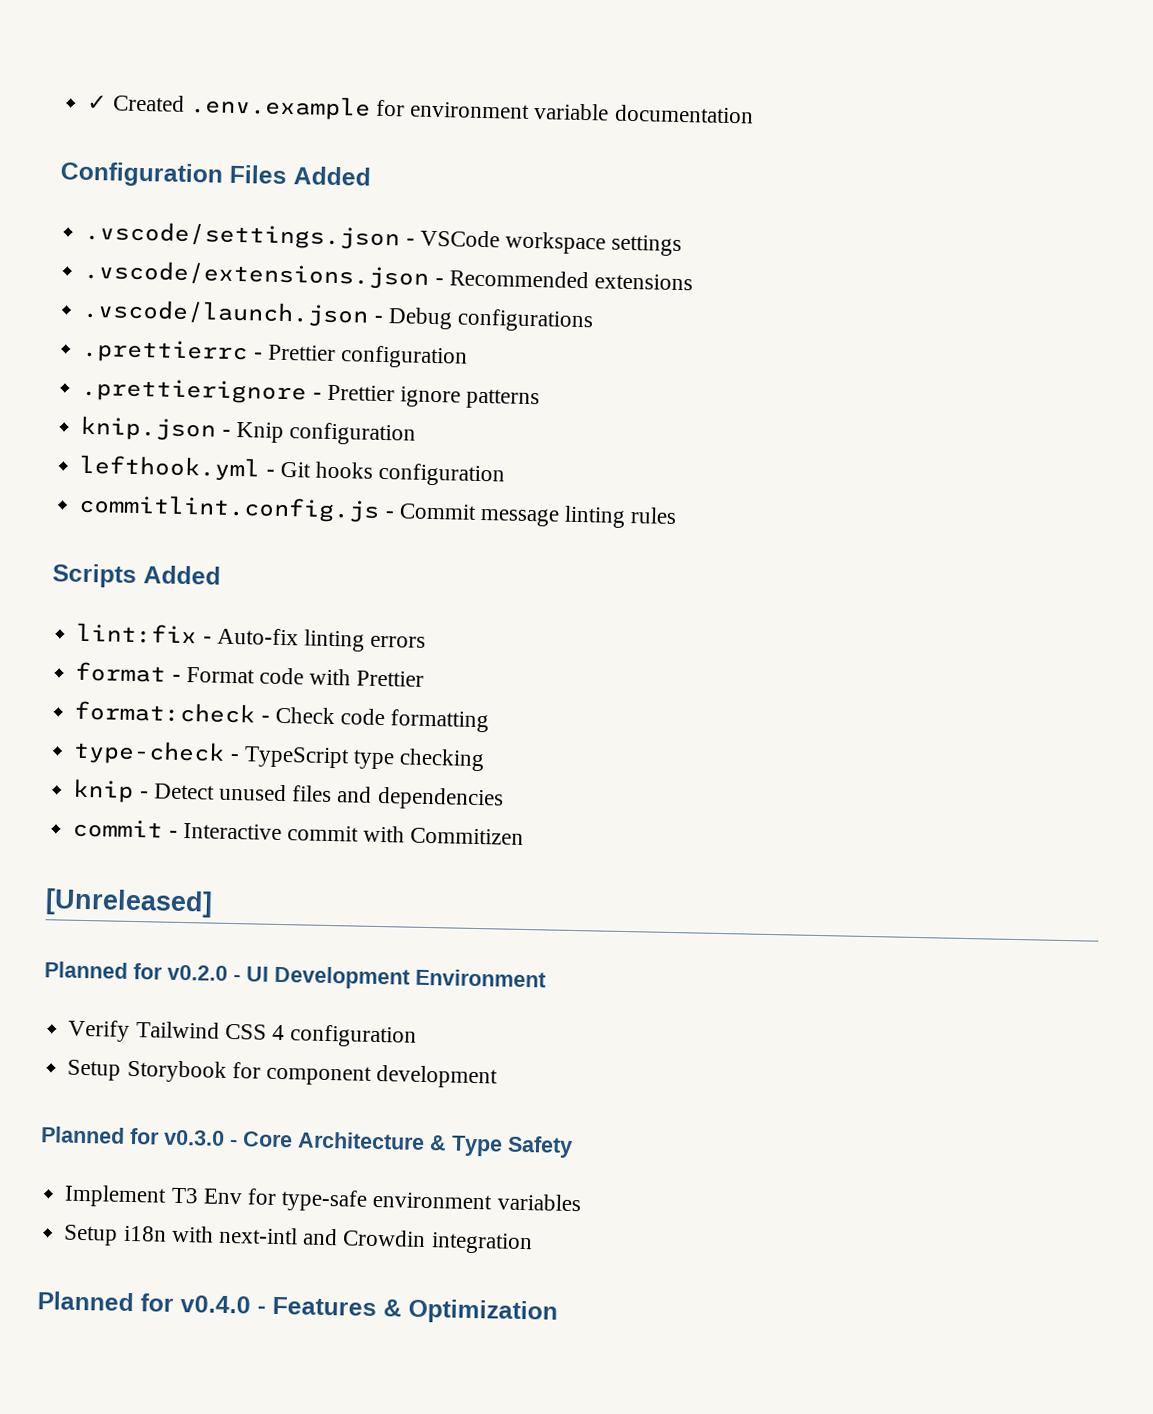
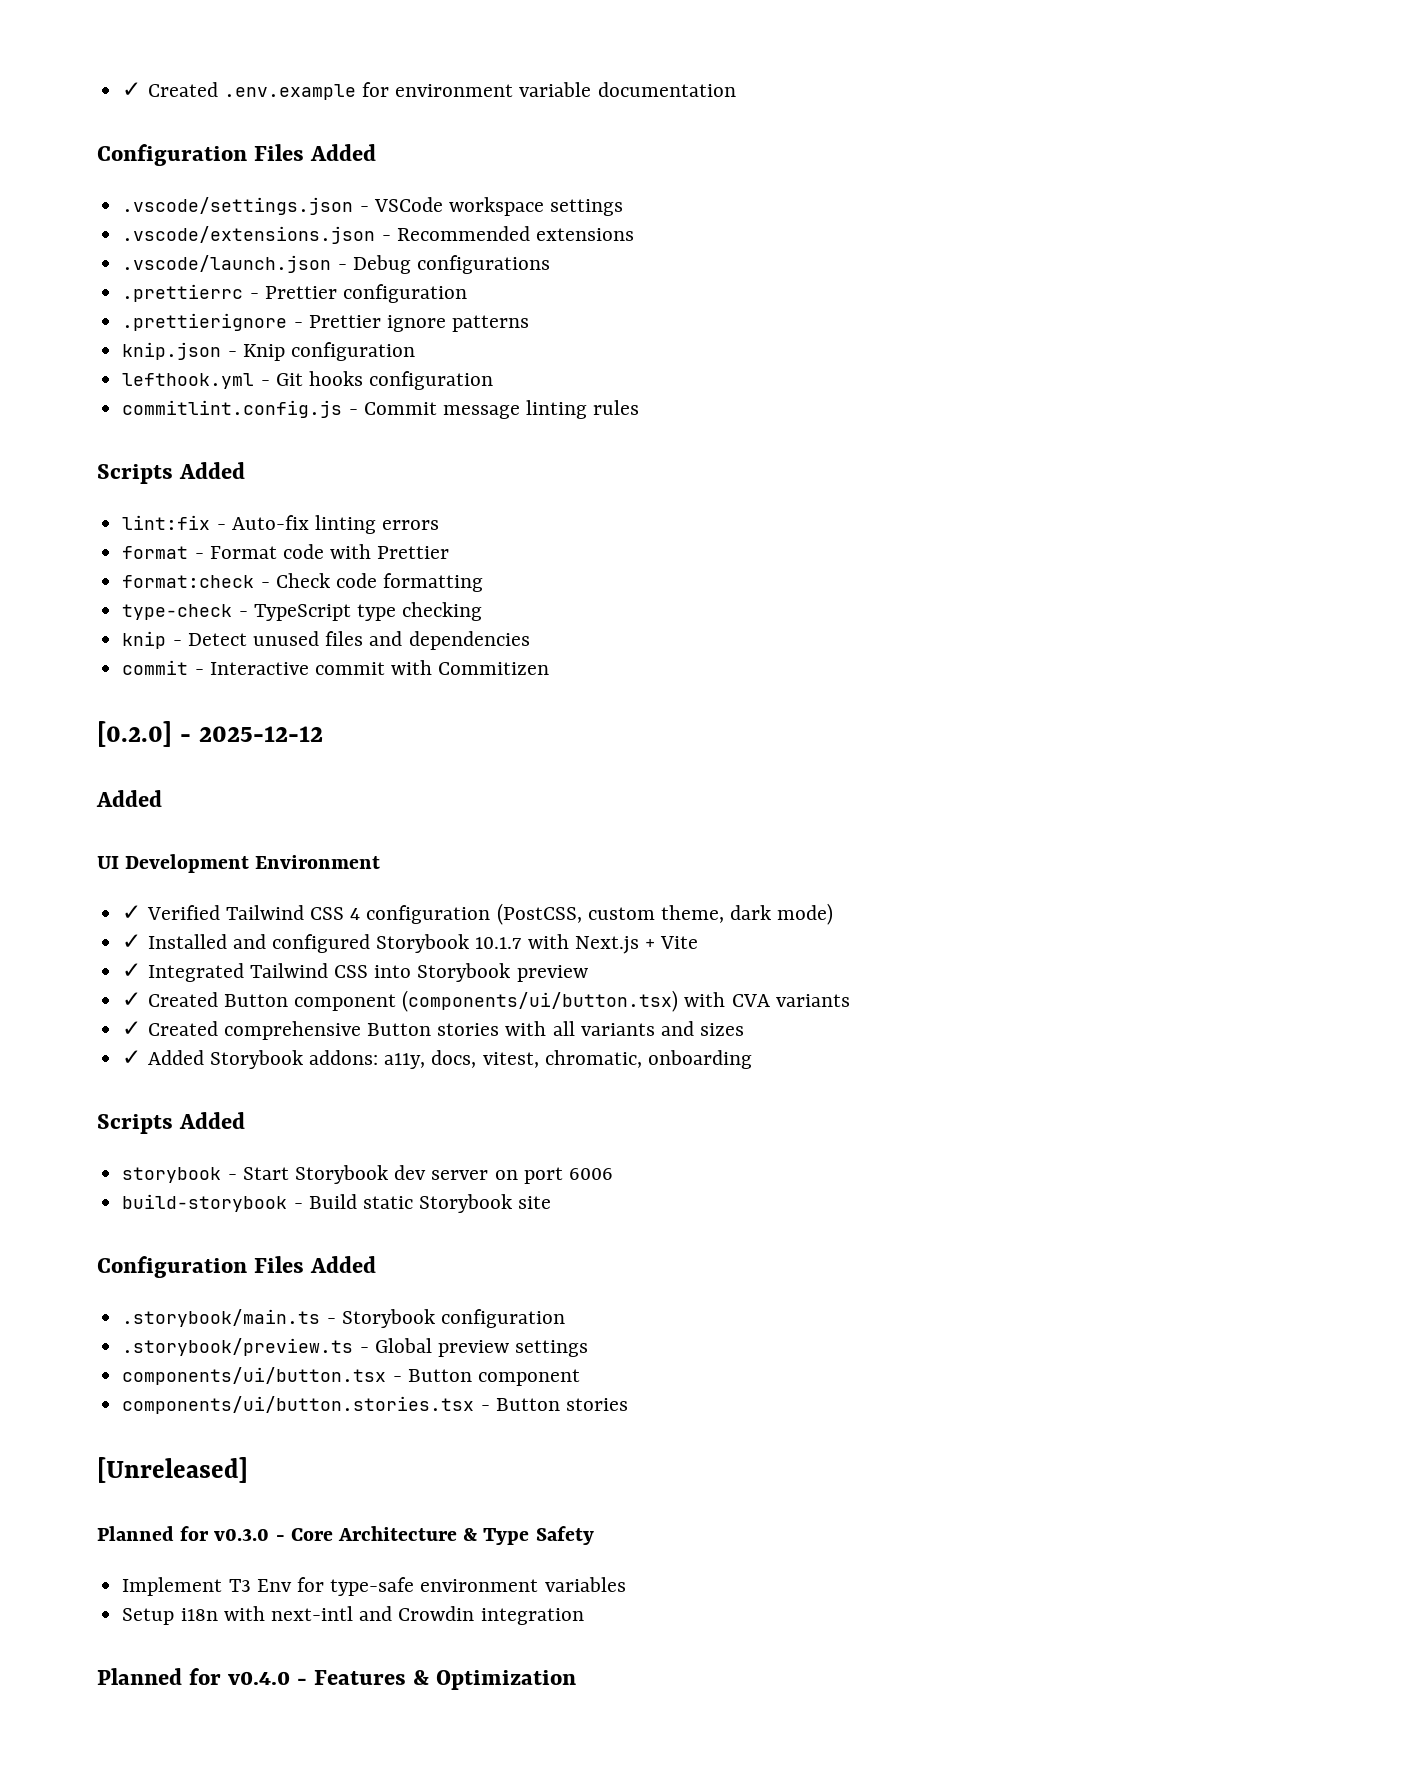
[45,888,213,918] [44,961,241,982] [Unreleased] // Planned for v0.2.0 - -> [97,721,323,747] [96,790,162,807] [0.2.0] - 2025-12-12 // Added //
[68,1019,131,1042] Verify -> [122,905,220,920] ✓ Verified
[67,1059,499,1089] // Setup Storybook for component development -> [496,903,834,925] [122,934,699,954] [122,963,588,982] [122,990,850,1012] [122,1021,745,1040] [122,1050,752,1069] [97,1112,246,1134] [122,1165,613,1184] [122,1194,552,1213] [97,1256,377,1278] [122,1309,565,1328] [122,1338,589,1357] [122,1367,580,1386] [122,1396,628,1414] [97,1457,248,1483] (PostCSS, custom theme, dark mode) // ✓ Installed and configured Storybook 10.1.7 with Next.js + Vite // ✓ Integrated Tailwind CSS into Storybook preview // ✓ Created Button component (components/ui/button.tsx) with CVA variants // ✓ Created comprehensive Button stories with all variants and sizes // ✓ Added Storybook addons: a11y, docs, vitest, chromatic, onboarding // Scripts Added // storybook - Start Storybook dev server on port 6006 // build-storybook - Build static Storybook site // Configuration Files Added // .storybook/main.ts - Storybook configuration // .storybook/preview.ts - Global preview settings // components/ui/button.tsx - Button component // components/ui/button.stories.tsx - Button stories // [Unreleased]

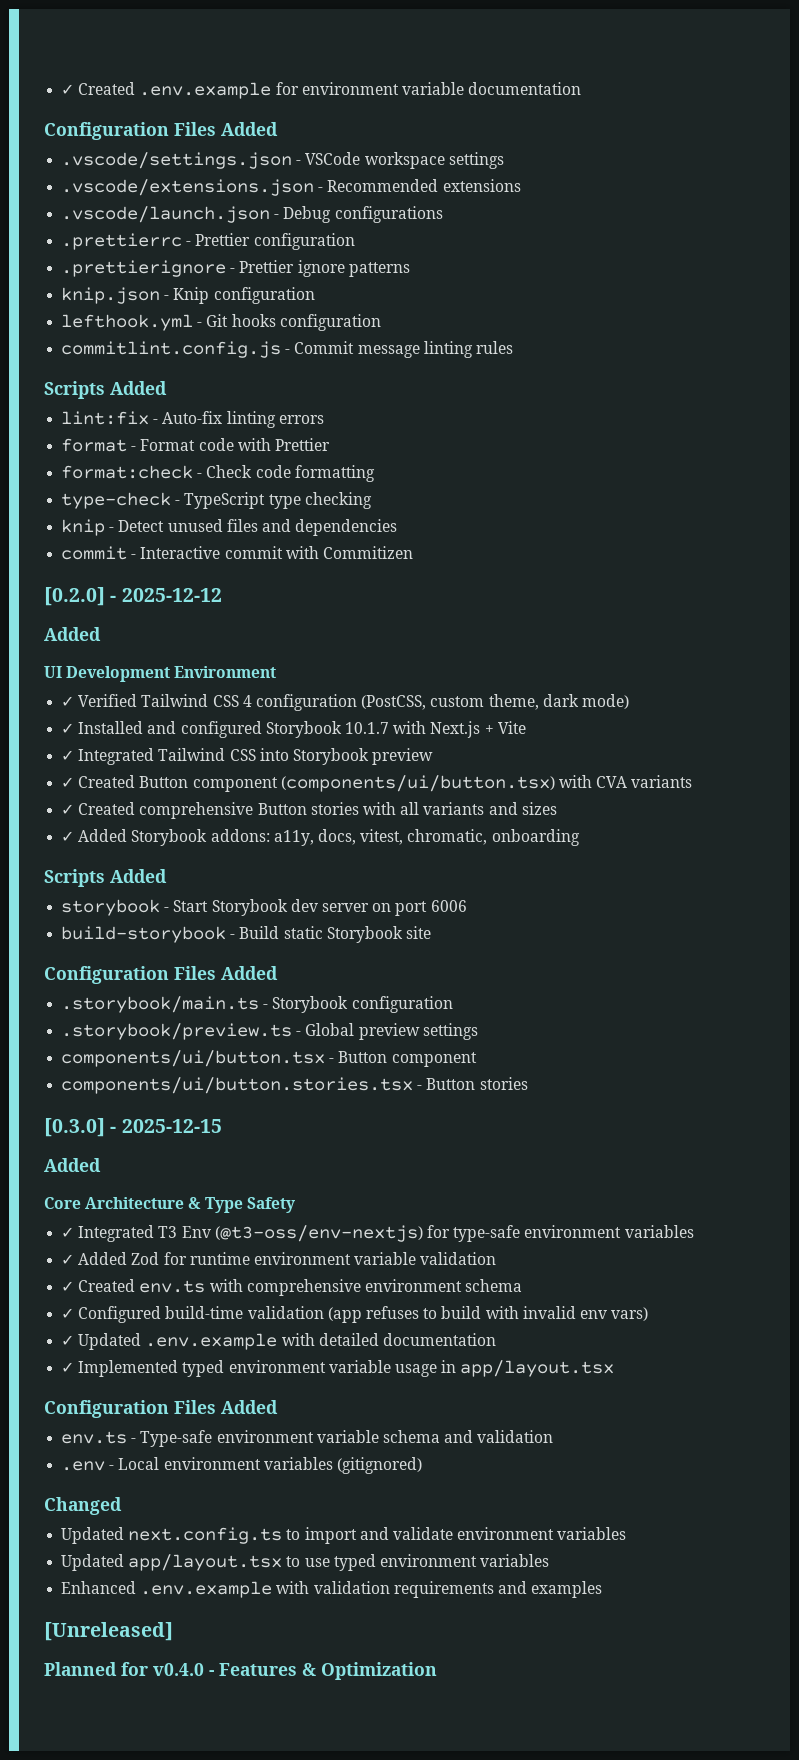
[97,1457,248,1483] [97,1526,285,1541] [Unreleased] // Planned for v0.3.0 - -> [44,1118,222,1137] [44,1158,101,1172] [0.3.0] - 2025-12-15 // Added //
[122,1577,223,1596] Implement -> [61,1225,155,1242] ✓ Integrated
(292, 1585) none -> [214,1225,423,1242] (@t3-oss/env-nextjs)
[122,1606,584,1625] Setup i18n with next-intl and Crowdin integration -> [61,1252,497,1265] [61,1279,523,1296] [61,1306,649,1323] [61,1333,496,1350] [61,1360,615,1377] [44,1400,278,1418] [61,1430,554,1447] [61,1457,422,1474] [44,1497,122,1515] [61,1527,627,1544] [61,1554,550,1571] [61,1581,603,1598] [44,1622,173,1641] ✓ Added Zod for runtime environment variable validation // ✓ Created env.ts with comprehensive environment schema // ✓ Configured build-time validation (app refuses to build with invalid env vars) // ✓ Updated .env.example with detailed documentation // ✓ Implemented typed environment variable usage in app/layout.tsx // Configuration Files Added // env.ts - Type-safe environment variable schema and validation // .env - Local environment variables (gitignored) // Changed // Updated next.config.ts to import and validate environment variables // Updated app/layout.tsx to use typed environment variables // Enhanced .env.example with validation requirements and examples // [Unreleased]

